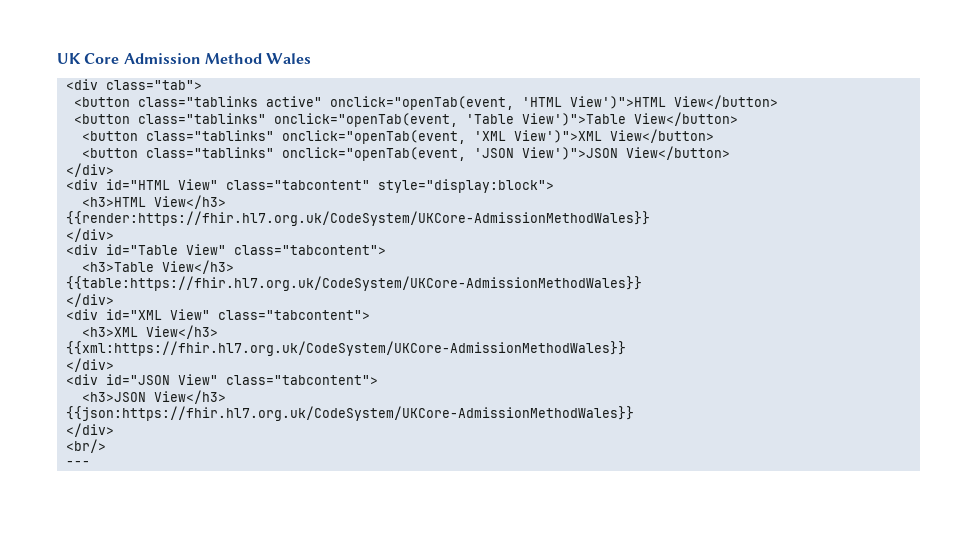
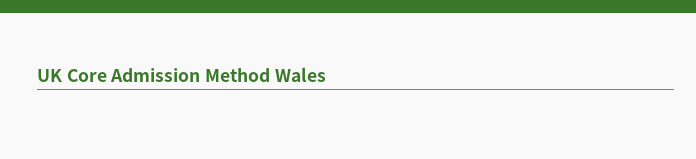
[65,79,202,90] [73,95,778,110] [73,112,738,127] [81,129,714,144] [81,146,730,161] [65,163,114,177] [65,179,554,193] [81,195,226,209] [65,211,650,226] [65,228,114,242] [65,244,386,255] [81,260,234,274] [65,276,642,291] [65,293,114,307] [65,309,370,320] [81,325,218,339] [65,341,626,356] [65,358,114,372] [65,374,378,385] [81,390,226,404] [65,406,634,421] [65,423,114,437] [65,439,106,453] [65,461,90,466] // <div class="tab"> // <button class="tablinks active" onclick="openTab(event, 'HTML View')">HTML View</button> // <button class="tablinks" onclick="openTab(event, 'Table View')">Table View</button> // <button class="tablinks" onclick="openTab(event, 'XML View')">XML View</button> // <button class="tablinks" onclick="openTab(event, 'JSON View')">JSON View</button> // </div> // <div id="HTML View" class="tabcontent" style="display:block"> // <h3>HTML View</h3> // {{render:https://fhir.hl7.org.uk/CodeSystem/UKCore-AdmissionMethodWales}} // </div> // <div id="Table View" class="tabcontent"> // <h3>Table View</h3> // {{table:https://fhir.hl7.org.uk/CodeSystem/UKCore-AdmissionMethodWales}} // </div> // <div id="XML View" class="tabcontent"> // <h3>XML View</h3> // {{xml:https://fhir.hl7.org.uk/CodeSystem/UKCore-AdmissionMethodWales}} // </div> // <div id="JSON View" class="tabcontent"> // <h3>JSON View</h3> // {{json:https://fhir.hl7.org.uk/CodeSystem/UKCore-AdmissionMethodWales}} // </div> // <br/> // --- -> (326, 74) none

